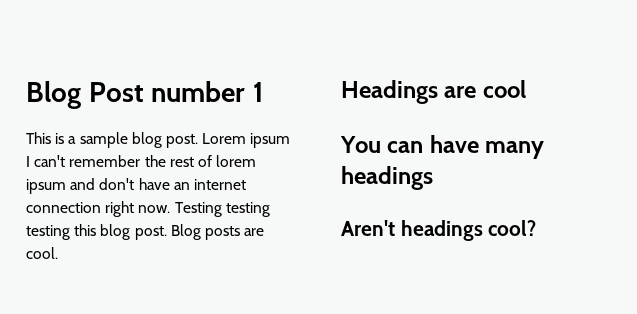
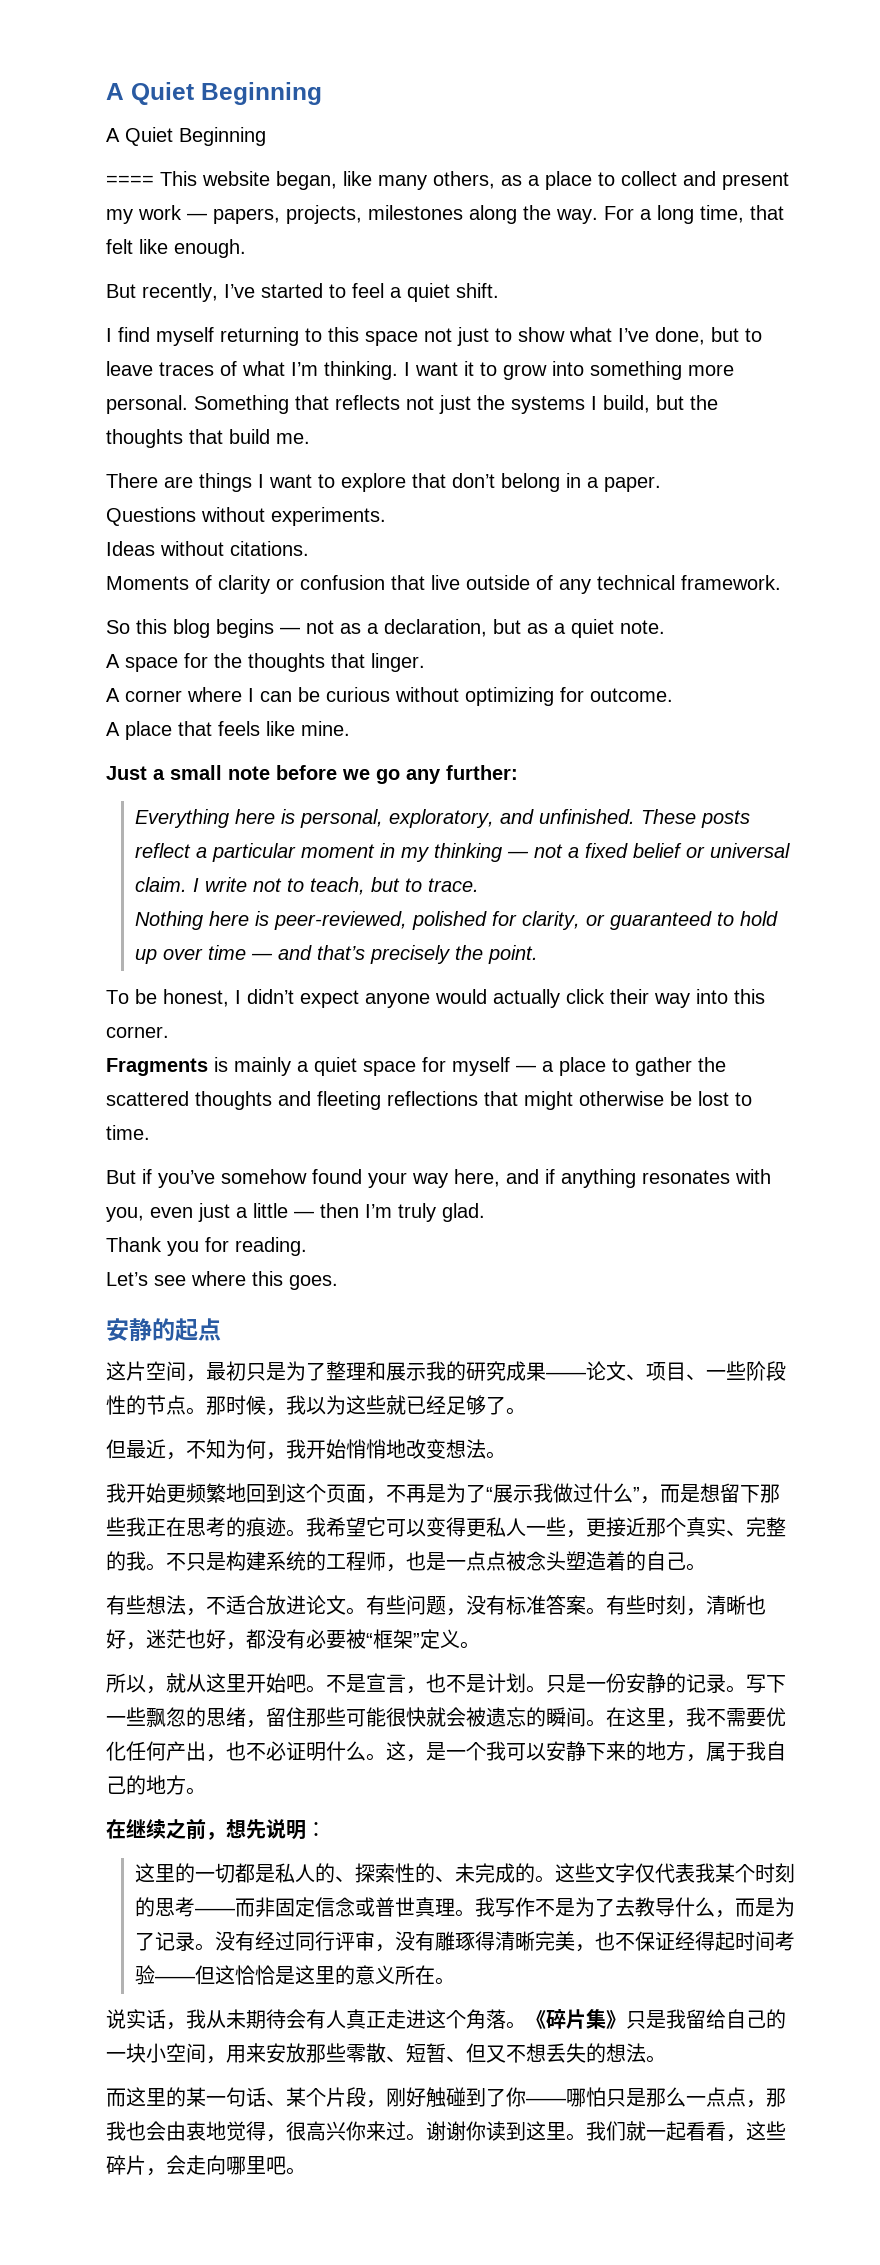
[26,81,263,109] [26,132,291,148] [26,155,257,167] [26,178,246,194] [26,201,270,217] [26,224,265,240] [26,247,58,259] [341,80,526,104] [340,135,545,159] [341,166,433,190] [341,220,537,241] Blog Post number 1 // This is a sample blog post. Lorem ipsum I can't remember the rest of lorem ipsum and don't have an internet connection right now. Testing testing testing this blog post. Blog posts are cool. // Headings are cool // You can have many headings // Aren't headings cool? -> [106,82,322,105] [106,127,266,146] [106,171,789,190] [106,205,784,224] [106,239,246,258] [106,283,499,302] [106,327,762,346] [106,361,734,380] [106,395,718,414] [106,429,310,448] [106,473,661,492] [106,507,386,526] [106,541,309,556] [106,575,781,594] [106,619,665,638] [106,653,425,672] [106,687,673,706] [106,721,350,740] [106,765,518,784] [135,809,751,828] [135,843,791,862] [135,877,480,895] [135,911,779,930] [135,945,539,964] [106,989,765,1008] [106,1026,169,1038] [106,1057,726,1076] [106,1091,752,1110] [106,1125,150,1140] [106,1169,771,1188] [106,1203,485,1222] [106,1237,307,1256] [106,1271,338,1290] [106,1318,221,1342] [106,1361,786,1382] [106,1395,526,1416] [106,1439,506,1460] [106,1483,780,1504] [106,1517,786,1538] [106,1551,706,1572] [106,1595,766,1616] [106,1629,480,1650] [106,1673,786,1694] [106,1707,786,1728] [106,1741,786,1762] [106,1775,206,1795] [106,1818,326,1840] [135,1863,796,1883] [135,1897,796,1918] [135,1931,796,1952] [135,1965,456,1985] [106,2009,786,2030] [106,2043,666,2064] [106,2087,786,2108] [106,2121,786,2142] [106,2155,306,2176] A Quiet Beginning // A Quiet Beginning // ==== This website began, like many others, as a place to collect and present my work — papers, projects, milestones along the way. For a long time, that felt like enough. // But recently, I’ve started to feel a quiet shift. // I find myself returning to this space not just to show what I’ve done, but to leave traces of what I’m thinking. I want it to grow into something more personal. Something that reflects not just the systems I build, but the thoughts that build me. // There are things I want to explore that don’t belong in a paper. // Questions without experiments. // Ideas without citations. // Moments of clarity or confusion that live outside of any technical framework. // So this blog begins — not as a declaration, but as a quiet note. // A space for the thoughts that linger. // A corner where I can be curious without optimizing for outcome. // A place that feels like mine. // Just a small note before we go any further: // Everything here is personal, exploratory, and unfinished. These posts reflect a particular moment in my thinking — not a fixed belief or universal claim. I write not to teach, but to trace. // Nothing here is peer-reviewed, polished for clarity, or guaranteed to hold up over time — and that’s precisely the point. // To be honest, I didn’t expect anyone would actually click their way into this corner. // Fragments is mainly a quiet space for myself — a place to gather the scattered thoughts and fleeting reflections that might otherwise be lost to time. // But if you’ve somehow found your way here, and if anything resonates with you, even just a little — then I’m truly glad. // Thank you for reading. // Let’s see where this goes. // 安静的起点 // 这片空间，最初只是为了整理和展示我的研究成果——论文、项目、一些阶段性的节点。那时候，我以为这些就已经足够了。 // 但最近，不知为何，我开始悄悄地改变想法。 // 我开始更频繁地回到这个页面，不再是为了“展示我做过什么”，而是想留下那些我正在思考的痕迹。我希望它可以变得更私人一些，更接近那个真实、完整的我。不只是构建系统的工程师，也是一点点被念头塑造着的自己。 // 有些想法，不适合放进论文。有些问题，没有标准答案。有些时刻，清晰也好，迷茫也好，都没有必要被“框架”定义。 // 所以，就从这里开始吧。不是宣言，也不是计划。只是一份安静的记录。写下一些飘忽的思绪，留住那些可能很快就会被遗忘的瞬间。在这里，我不需要优化任何产出，也不必证明什么。这，是一个我可以安静下来的地方，属于我自己的地方。 // 在继续之前，想先说明： // 这里的一切都是私人的、探索性的、未完成的。这些文字仅代表我某个时刻的思考——而非固定信念或普世真理。我写作不是为了去教导什么，而是为了记录。没有经过同行评审，没有雕琢得清晰完美，也不保证经得起时间考验——但这恰恰是这里的意义所在。 // 说实话，我从未期待会有人真正走进这个角落。《碎片集》只是我留给自己的一块小空间，用来安放那些零散、短暂、但又不想丢失的想法。 // 而这里的某一句话、某个片段，刚好触碰到了你——哪怕只是那么一点点，那我也会由衷地觉得，很高兴你来过。谢谢你读到这里。我们就一起看看，这些碎片，会走向哪里吧。

